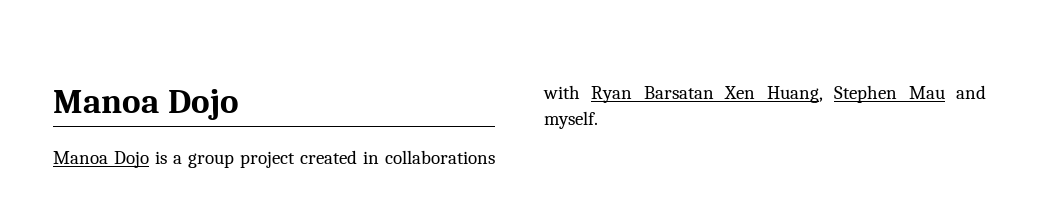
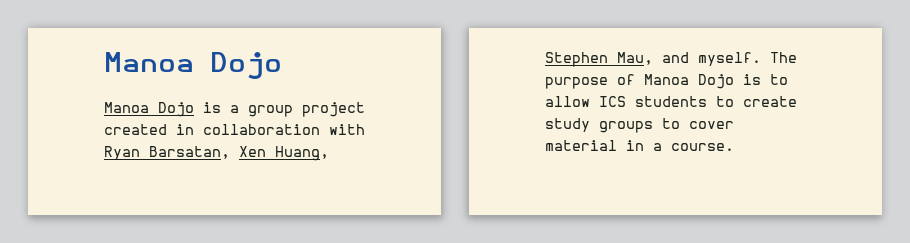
[385,150,495,164] collaborations -> [203,124,320,135] collaboration
[643,86,714,99] Barsatan -> [149,146,230,159] Barsatan,
[908,86,945,99] Mau -> [617,52,653,65] Mau,
(598, 120) none -> [770,52,797,63] [545,74,788,89] [545,96,797,107] [545,118,734,133] [545,140,734,151] The purpose of Manoa Dojo is to allow ICS students to create study groups to cover material in a course.

